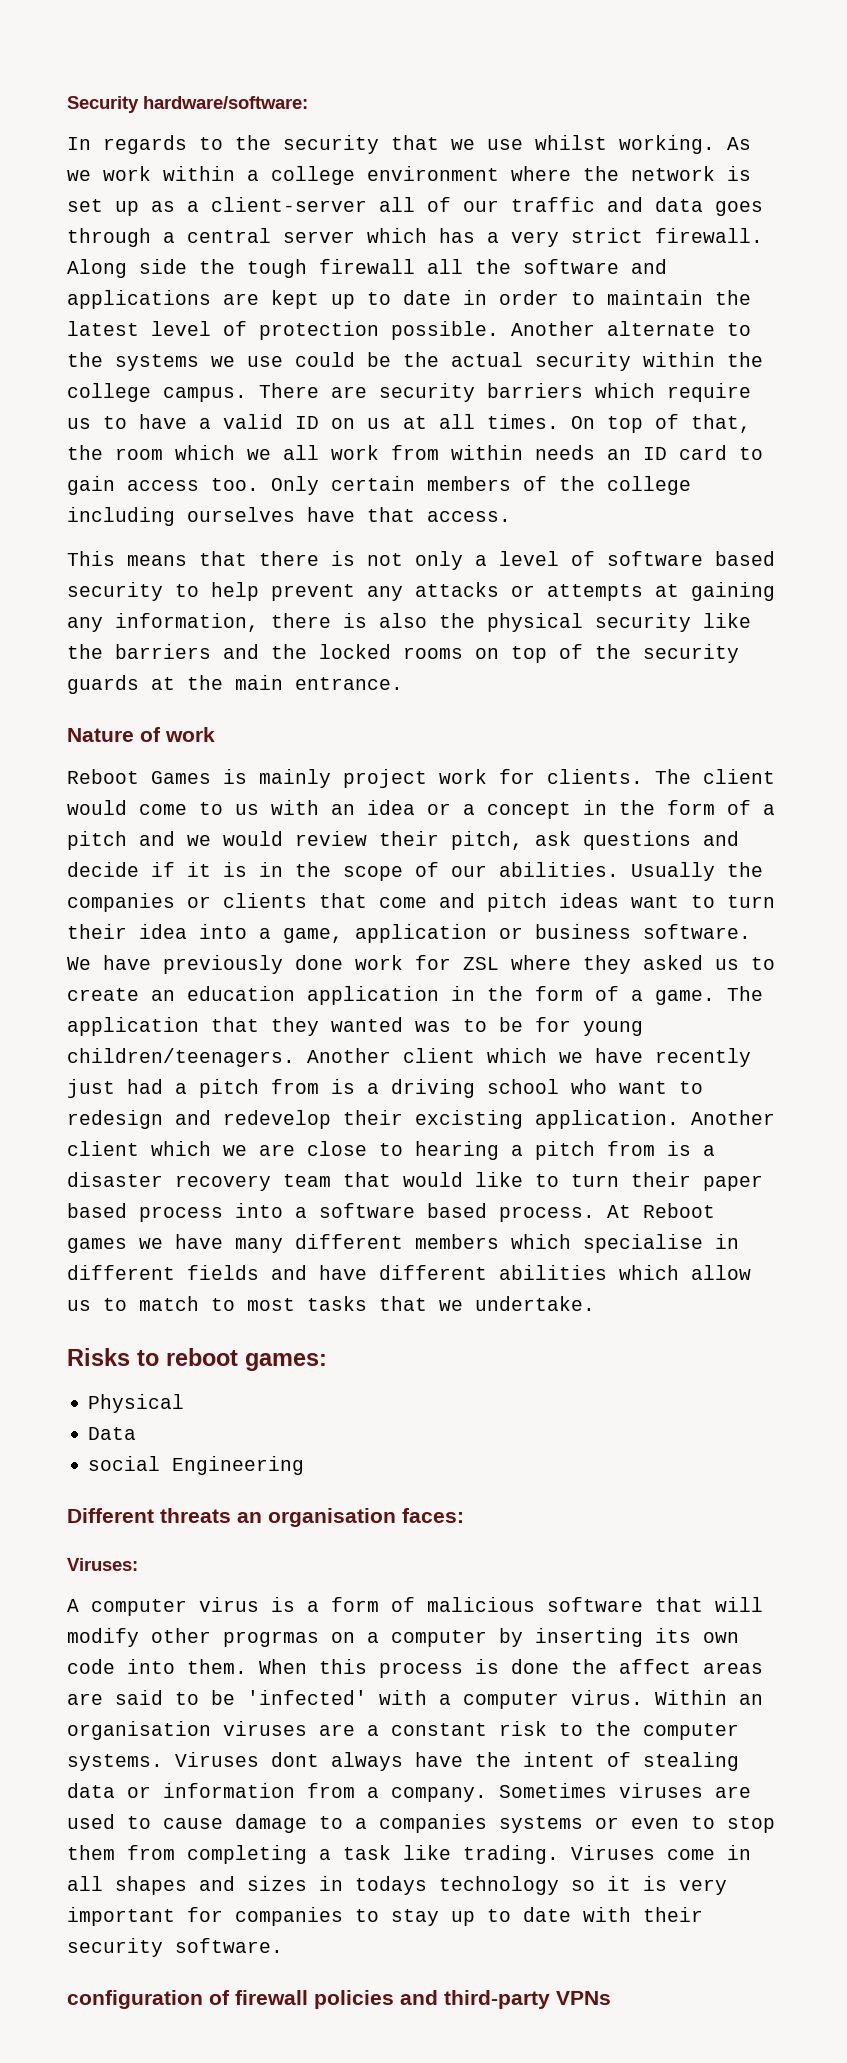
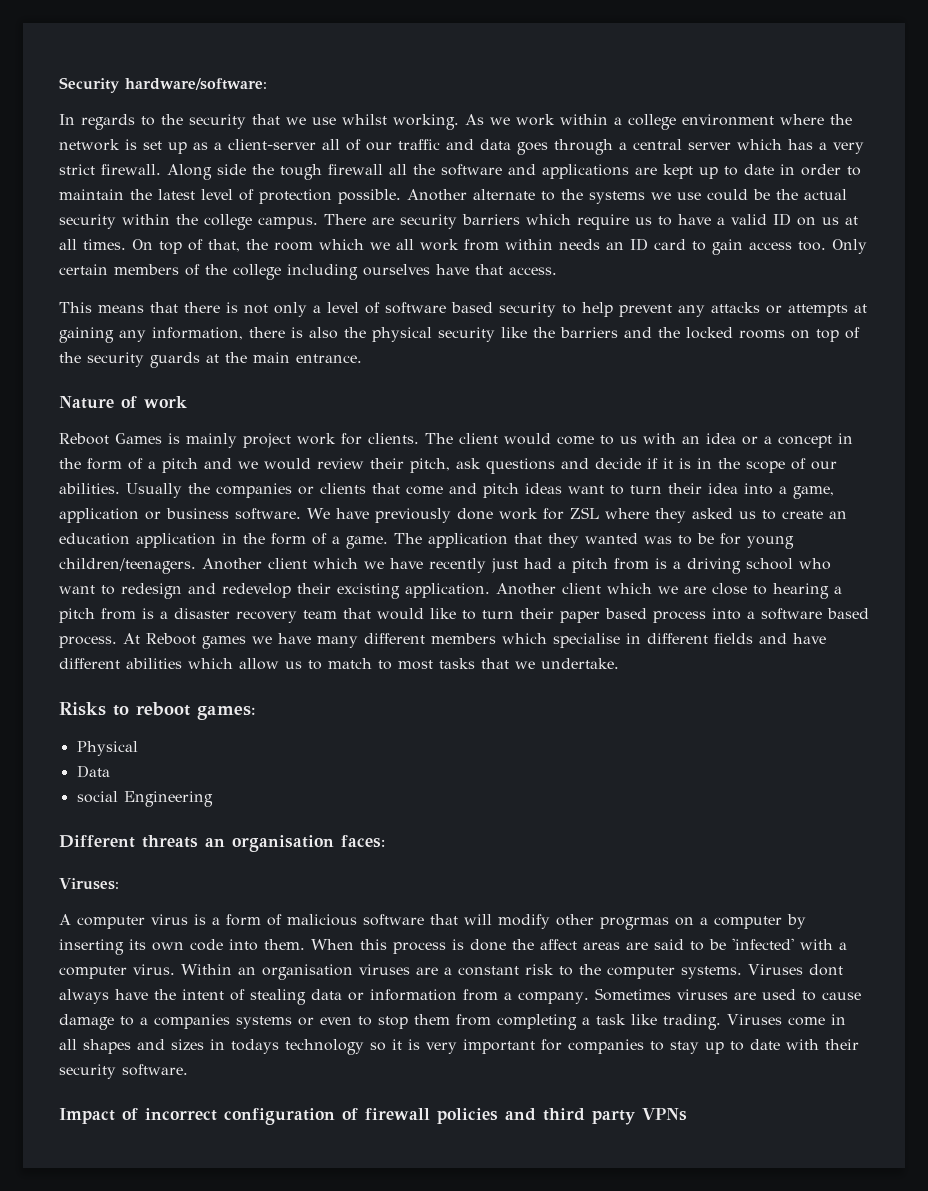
(283, 1945) none -> [59,1108,217,1124] Impact of incorrect
[444,1990,550,2009] third-party -> [543,1108,635,1125] third party

